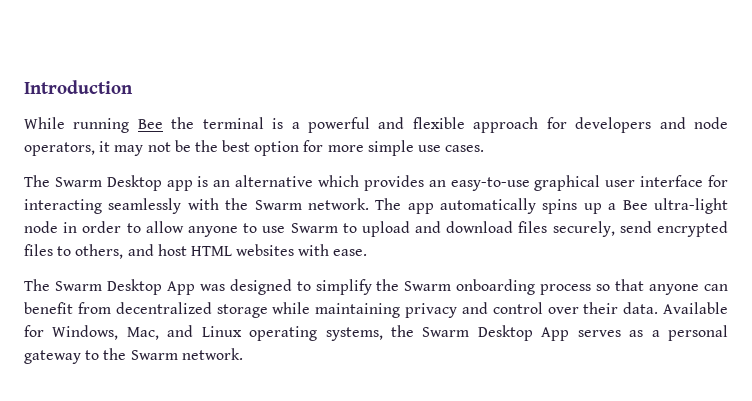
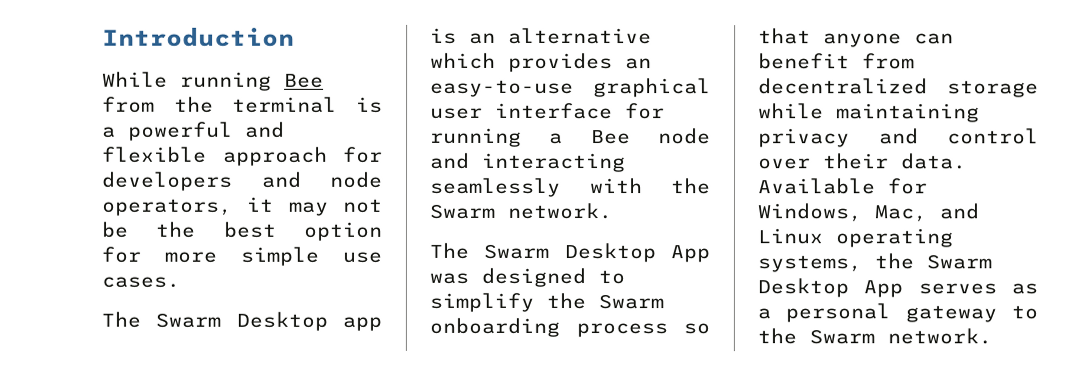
(163, 124) none -> [102,96,155,113] from
(728, 181) none -> [430,127,711,147] [430,152,470,169] running a Bee node and
[375,198,728,214] [24,221,728,237] [24,244,368,259] The app automatically spins up a Bee ultra-light node in order to allow anyone to use Swarm to upload and download files securely, send encrypted files to others, and host HTML websites with ease. -> (612, 211) none

